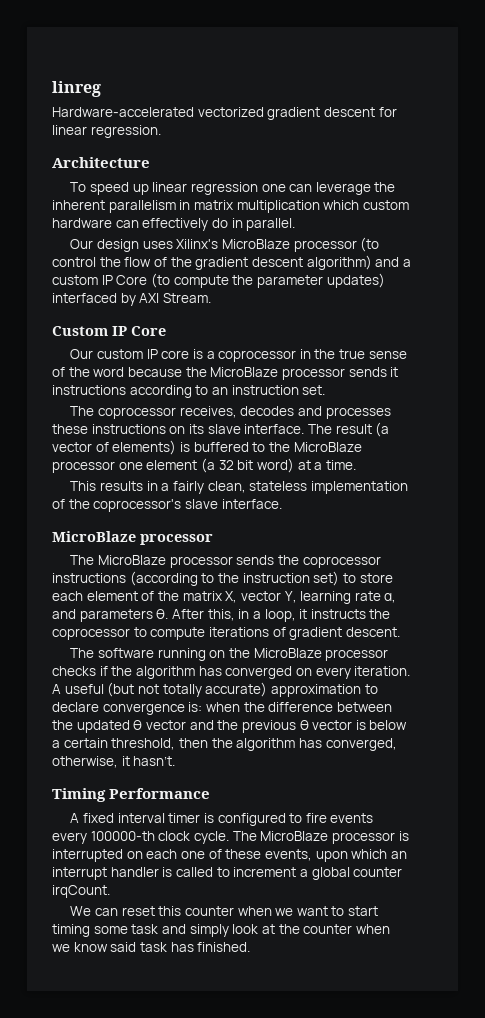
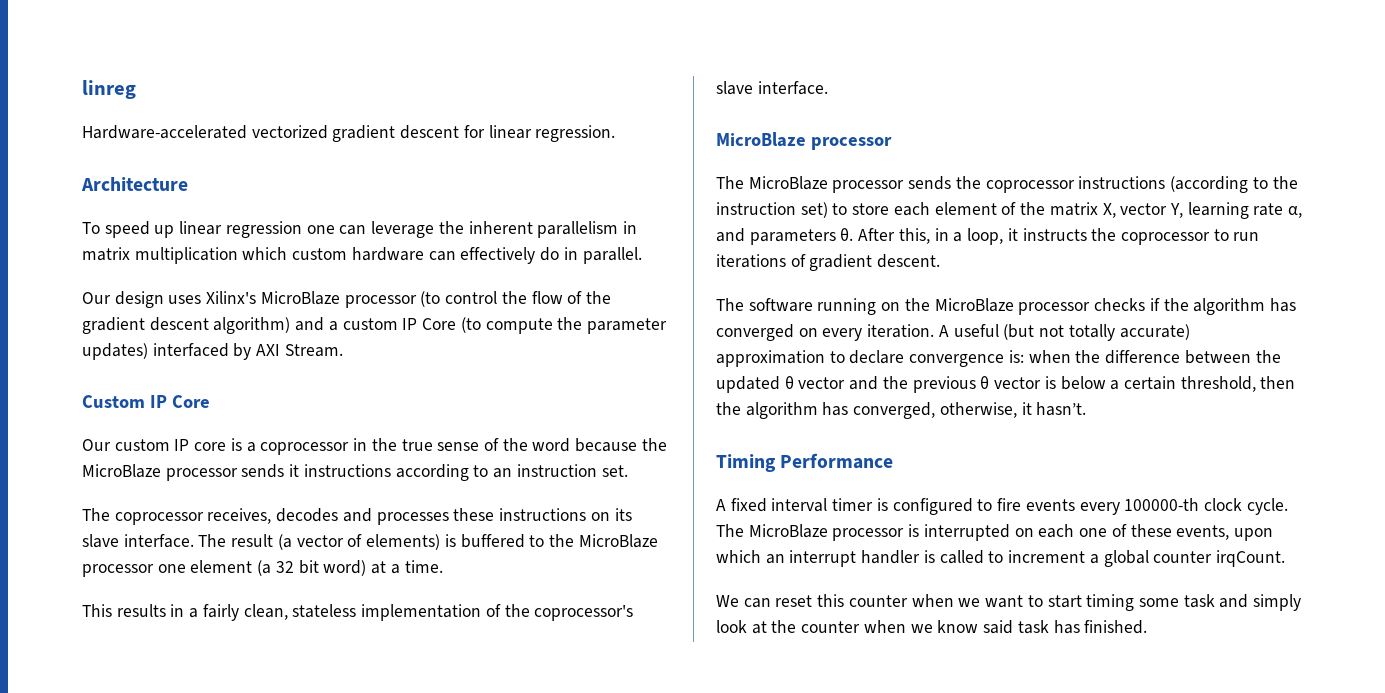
[150,627,206,640] compute -> [1233,232,1260,241] run

